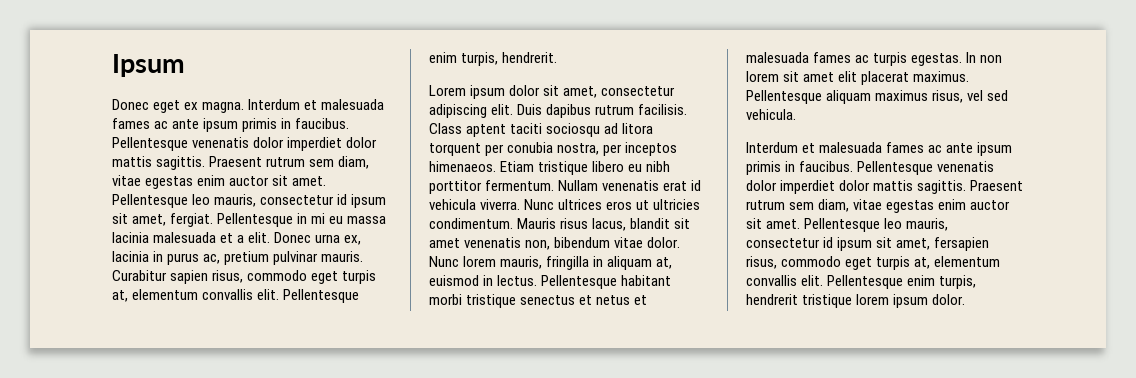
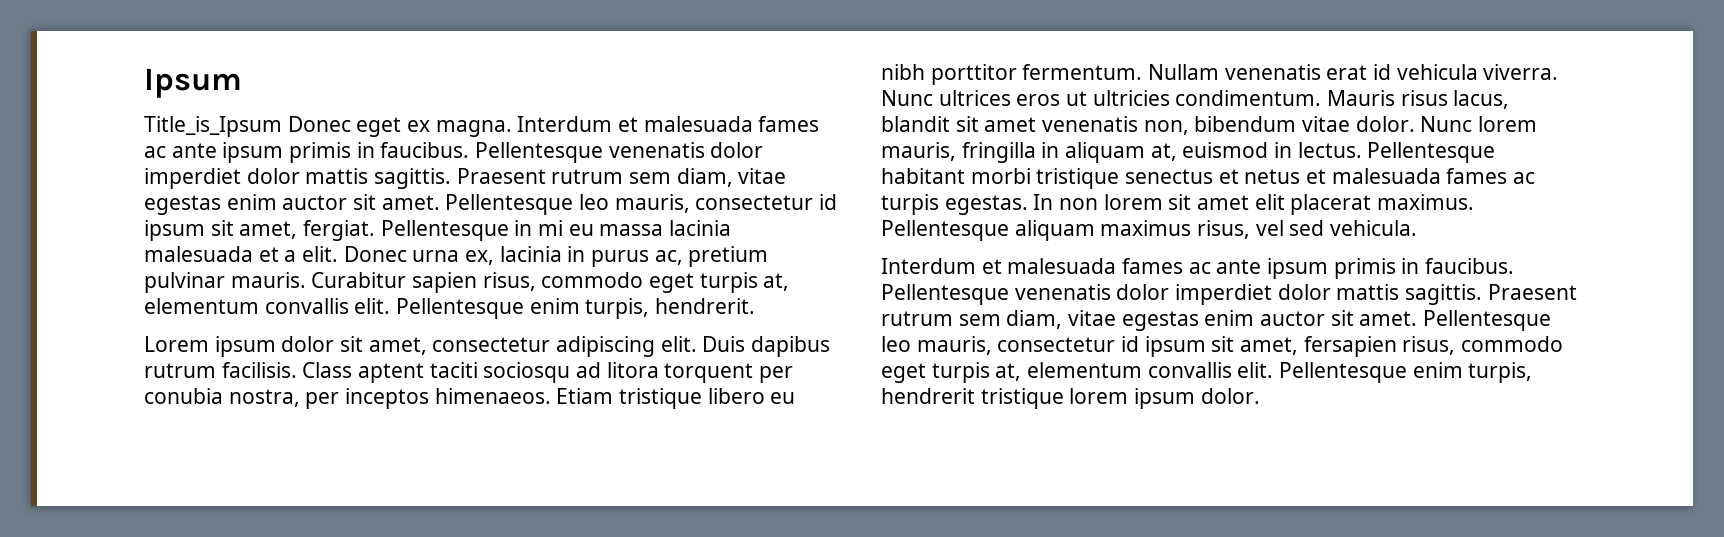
(185, 65) none -> [144,116,282,137] Title_is_Ipsum

